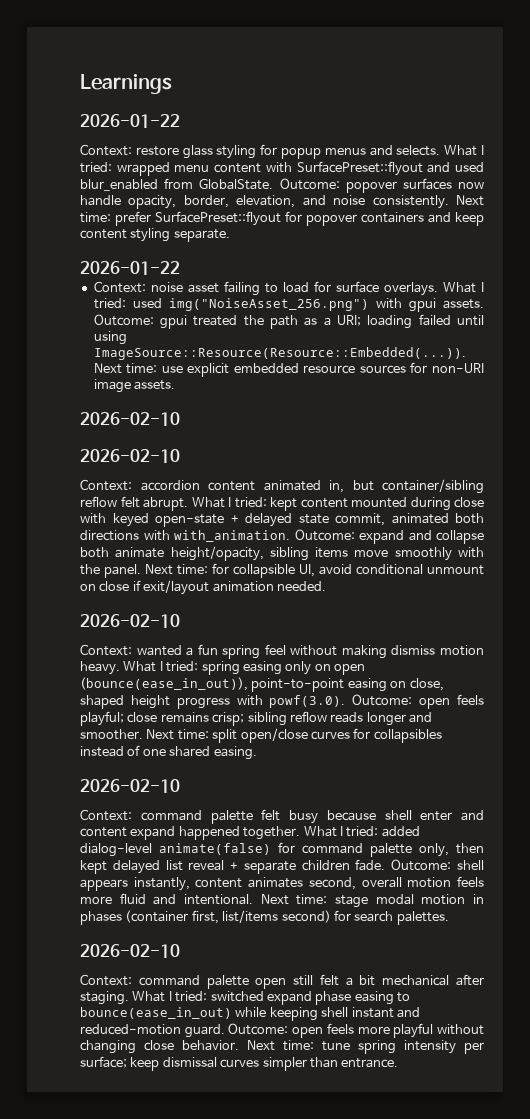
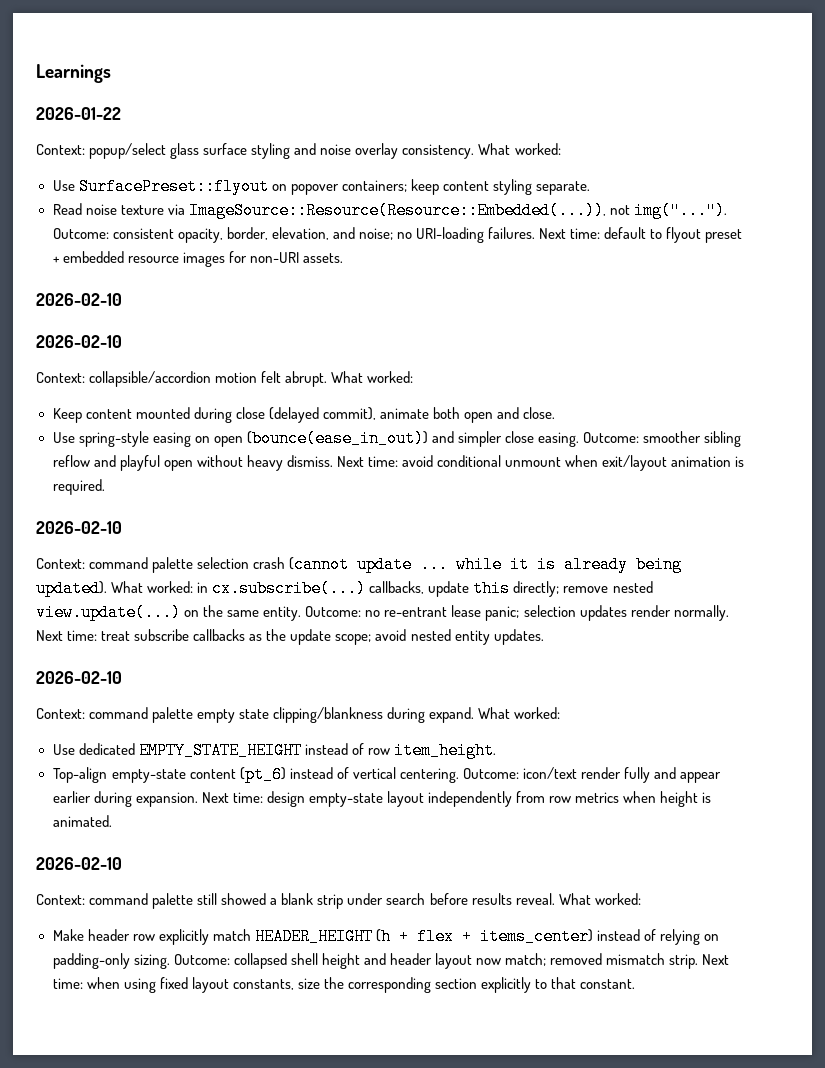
[135,144,485,159] [80,161,485,176] [80,178,485,193] [80,195,484,209] [80,211,484,226] [80,228,230,242] [80,261,180,275] [93,281,484,296] [93,298,485,312] [93,314,484,329] [93,331,127,345] [93,347,466,360] [93,363,230,377] restore glass styling for popup menus and selects. What I tried: wrapped menu content with SurfacePreset::flyout and used blur_enabled from GlobalState. Outcome: popover surfaces now handle opacity, border, elevation, and noise consistently. Next time: prefer SurfacePreset::flyout for popover containers and keep content styling separate. // 2026-01-22 // Context: noise asset failing to load for surface overlays. What I tried: used img("NoiseAsset_256.png") with gpui assets. Outcome: gpui treated the path as a URI; loading failed until using ImageSource::Resource(Resource::Embedded(...)). Next time: use explicit -> [89,143,561,159] [52,178,590,195] [52,202,727,219] [52,227,743,243] [52,256,60,263] popup/select glass surface styling and noise overlay consistency. What worked: // Use SurfacePreset::flyout on popover containers; keep content styling separate. // Read noise texture via ImageSource::Resource(Resource::Embedded(...)), not img("..."). Outcome: consistent opacity, border, elevation, and noise; no URI-loading failures. Next time: default to flyout preset +
[359,365,406,374] sources -> [182,252,225,267] images
[93,379,131,393] image -> (299, 257) none
[140,479,484,494] [80,496,484,511] [80,513,484,527] [80,529,484,544] [80,546,484,561] [80,563,484,578] [80,580,326,595] [80,614,180,628] [80,644,484,659] [80,661,365,675] [80,677,444,692] [80,694,484,709] [80,711,432,726] [80,728,442,743] [80,745,257,760] [80,779,180,793] [80,809,484,824] [80,826,420,840] [80,842,484,857] [80,859,484,874] [80,876,485,891] [80,893,485,908] [80,910,449,925] [80,944,180,958] [80,974,484,989] [80,991,410,1005] [80,1007,420,1021] [80,1023,485,1038] [80,1040,484,1054] [80,1056,399,1071] accordion content animated in, but container/sibling reflow felt abrupt. What I tried: kept content mounted during close with keyed open-state + delayed state commit, animated both directions with with_animation. Outcome: expand and collapse both animate height/opacity, sibling items move smoothly with the panel. Next time: for collapsible UI, avoid conditional unmount on close if exit/layout animation needed. // 2026-02-10 // Context: wanted a fun spring feel without making dismiss motion heavy. What I tried: spring easing only on open (bounce(ease_in_out)), point-to-point easing on close, shaped height progress with powf(3.0). Outcome: open feels playful; close remains crisp; sibling reflow reads longer and smoother. Next time: split open/close curves for collapsibles instead of one shared easing. // 2026-02-10 // Context: command palette felt busy because shell enter and content expand happened together. What I tried: added dialog-level animate(false) for command palette only, then kept delayed list reveal + separate children fade. Outcome: shell appears instantly, content animates second, overall motion feels more fluid and intentional. Next time: stage modal motion in phases (container first, list/items second) for search palettes. // 2026-02-10 // Context: command palette open still felt a bit mechanical after staging. What I tried: switched expand phase easing to bounce(ease_in_out) while keeping shell instant and reduced-motion guard. Outcome: open feels more playful without changing close behavior. Next time: tune spring intensity per surface; keep dismissal curves simpler than entrance. -> [89,371,414,387] [52,407,556,423] [52,430,742,447] [52,455,745,471] [52,479,105,495] [36,521,122,534] [36,556,683,573] [36,580,653,597] [36,604,729,621] [36,629,544,645] [36,671,122,684] [36,707,561,723] [52,742,496,759] [52,766,722,783] [52,791,712,807] [52,815,112,827] [36,857,122,870] [36,893,641,909] [52,928,719,945] [52,953,730,969] [52,977,636,993] collapsible/accordion motion felt abrupt. What worked: // Keep content mounted during close (delayed commit), animate both open and close. // Use spring-style easing on open (bounce(ease_in_out)) and simpler close easing. Outcome: smoother sibling reflow and playful open without heavy dismiss. Next time: avoid conditional unmount when exit/layout animation is required. // 2026-02-10 // Context: command palette selection crash (cannot update ... while it is already being updated). What worked: in cx.subscribe(...) callbacks, update this directly; remove nested view.update(...) on the same entity. Outcome: no re-entrant lease panic; selection updates render normally. Next time: treat subscribe callbacks as the update scope; avoid nested entity updates. // 2026-02-10 // Context: command palette empty state clipping/blankness during expand. What worked: // Use dedicated EMPTY_STATE_HEIGHT instead of row item_height. // Top-align empty-state content (pt_6) instead of vertical centering. Outcome: icon/text render fully and appear earlier during expansion. Next time: design empty-state layout independently from row metrics when height is animated. // 2026-02-10 // Context: command palette still showed a blank strip under search before results reveal. What worked: // Make header row explicitly match HEADER_HEIGHT (h + flex + items_center) instead of relying on padding-only sizing. Outcome: collapsed shell height and header layout now match; removed mismatch strip. Next time: when using fixed layout constants, size the corresponding section explicitly to that constant.

